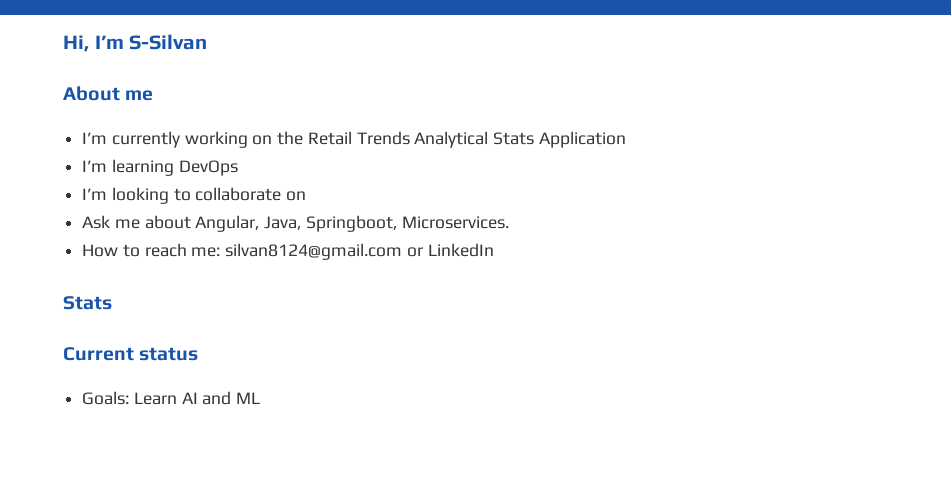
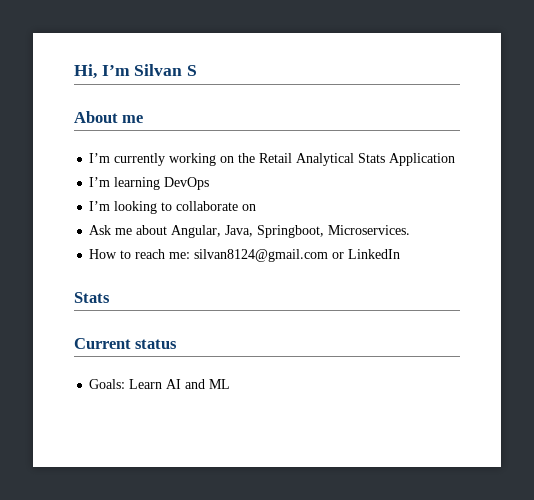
[129,34,208,50] S-Silvan -> [134,64,198,76] Silvan S
[356,131,410,145] Trends -> (293, 158) none

